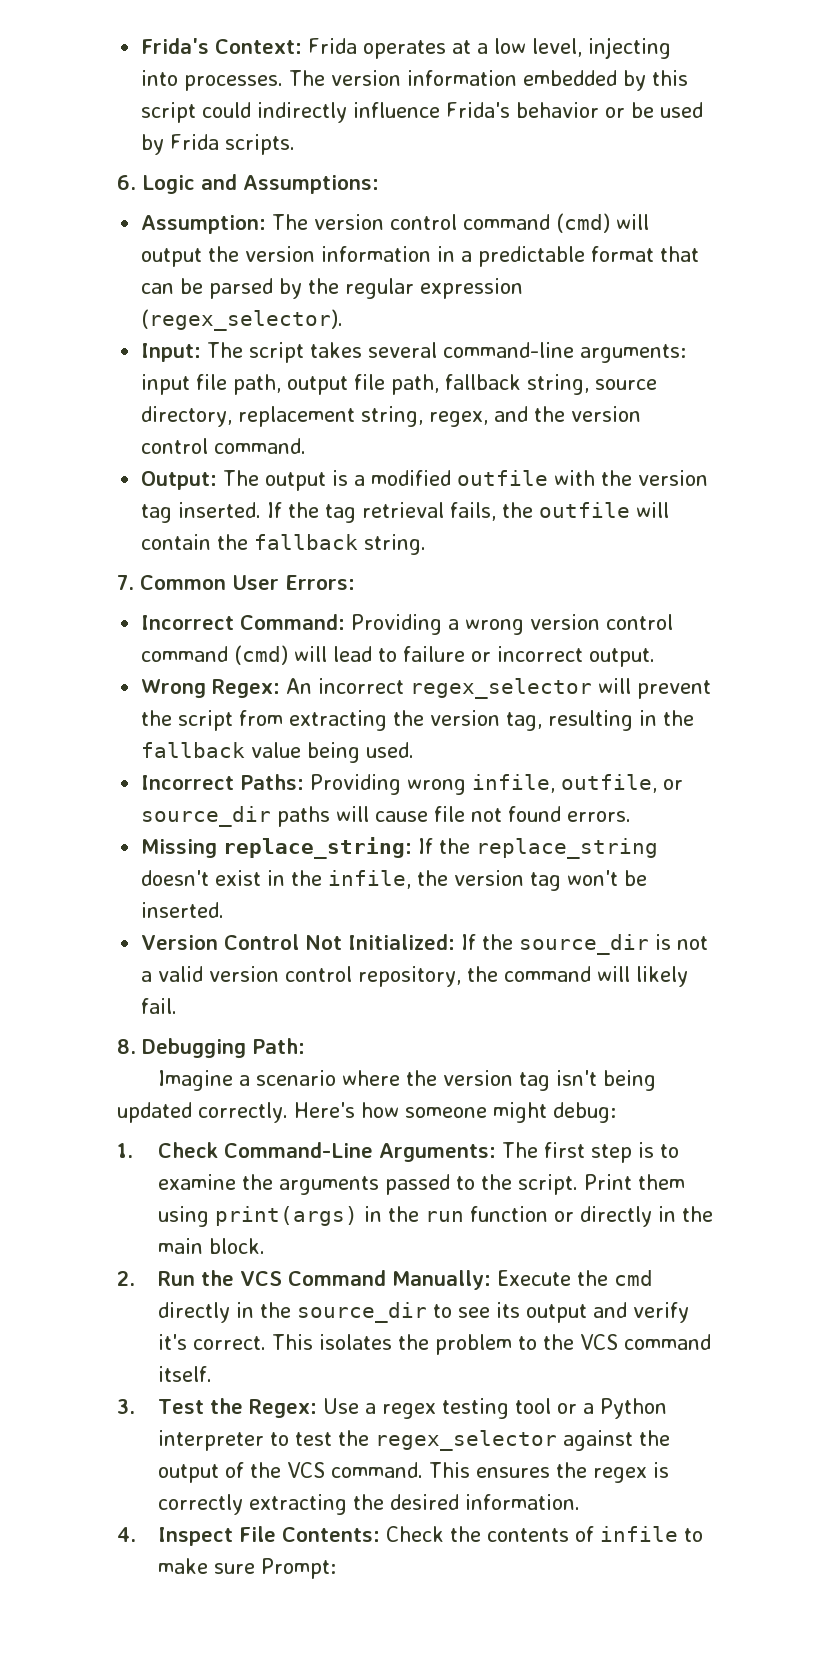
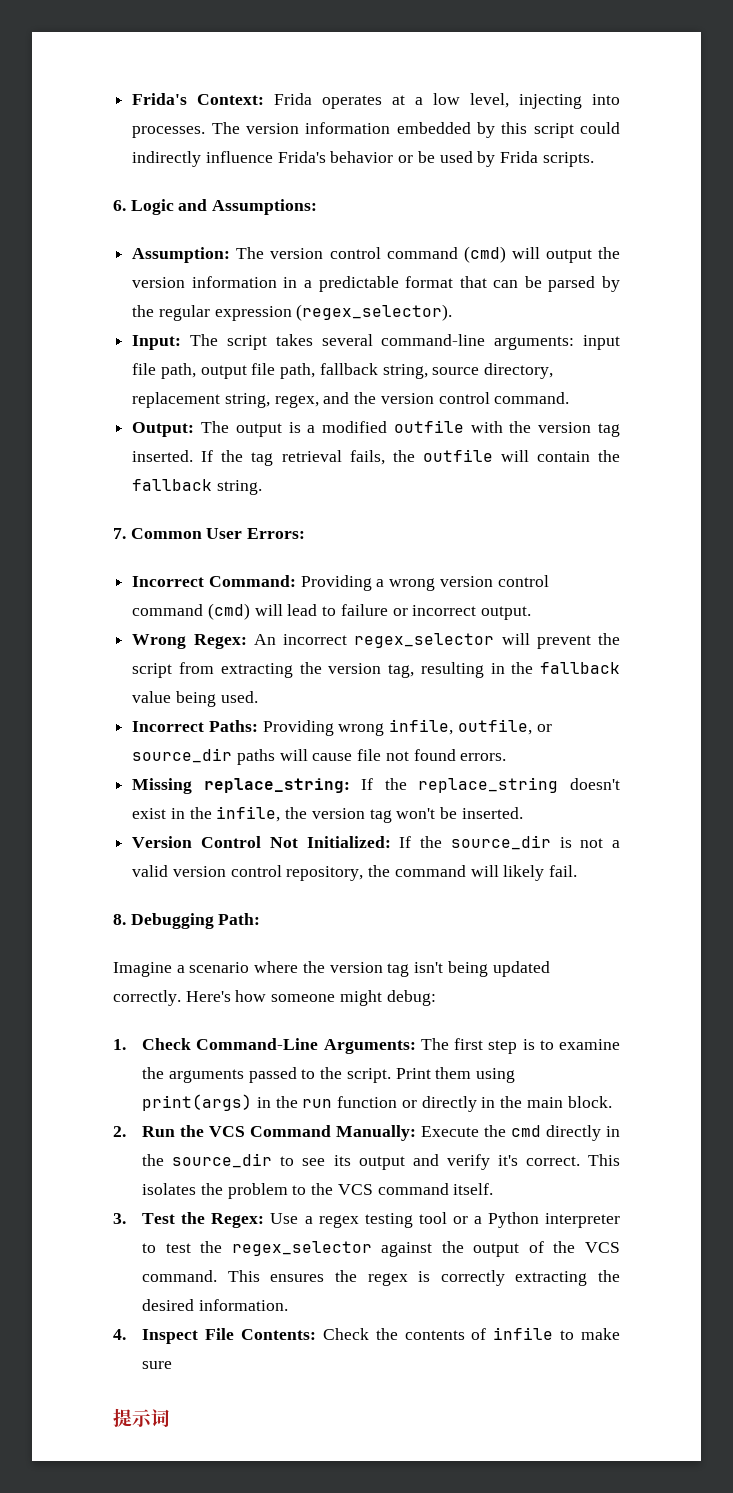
[260,1558,336,1579] Prompt: -> [113,1408,170,1427] // 提示词

